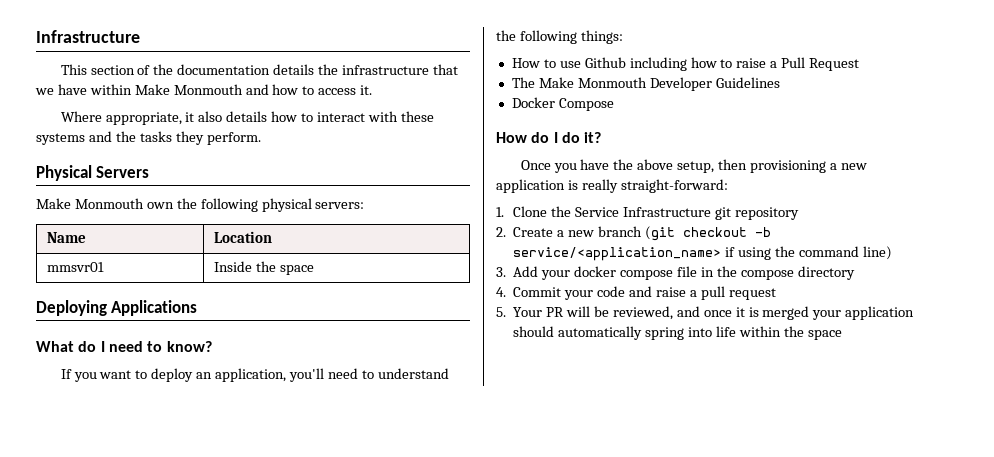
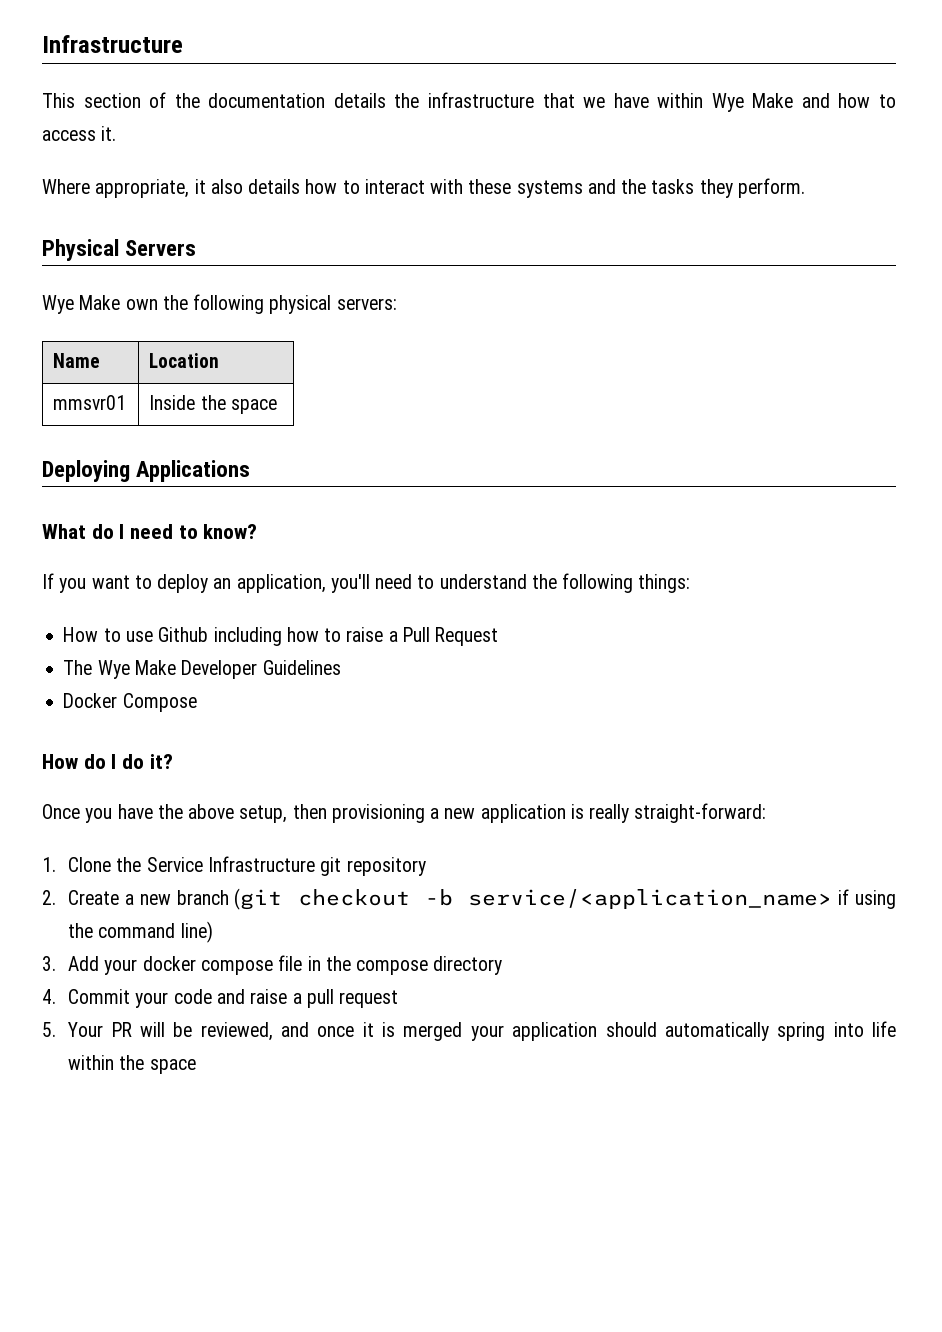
[134,84,243,95] Make Monmouth -> [711,93,794,112] Wye Make
[36,198,144,209] Make Monmouth -> [42,295,121,314] Wye Make
[538,77,647,88] Make Monmouth -> [97,660,176,679] Wye Make

